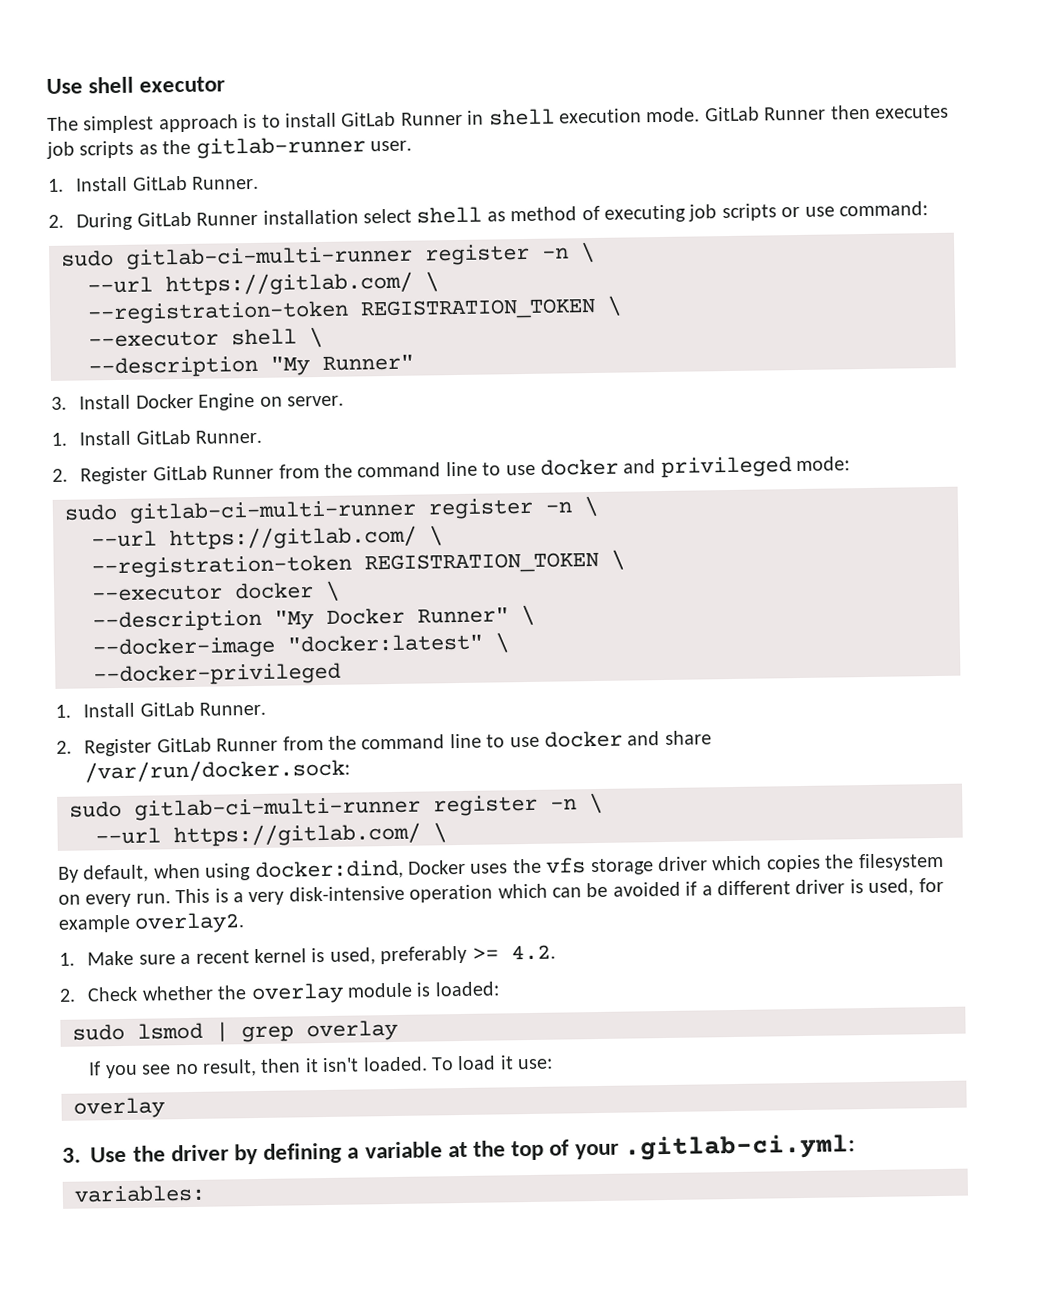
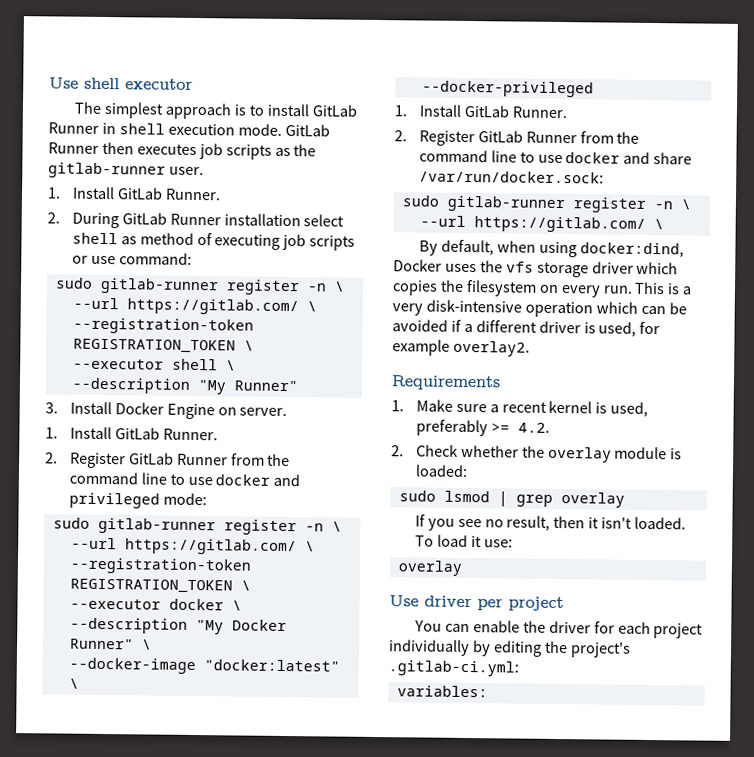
[126,245,413,270] gitlab-ci-multi-runner -> [99,277,219,295] gitlab-runner
[129,499,417,524] gitlab-ci-multi-runner -> [97,517,216,535] gitlab-runner
[134,796,421,821] gitlab-ci-multi-runner -> [446,195,566,213] gitlab-runner
(246, 923) none -> [391,375,501,391] // Requirements
[62,1139,619,1165] 3. Use the driver by defining a variable at the top of your -> [389,595,564,612] [414,620,704,639] [388,639,631,658] Use driver per project // You can enable the driver for each project individually by editing the project's

